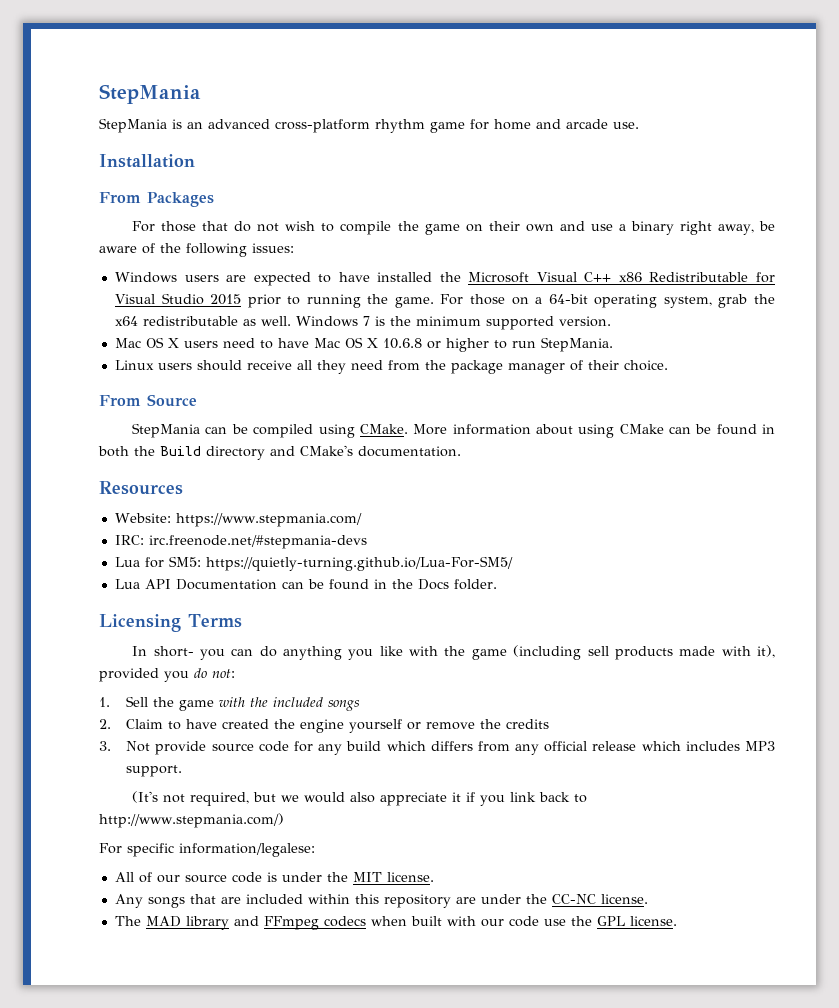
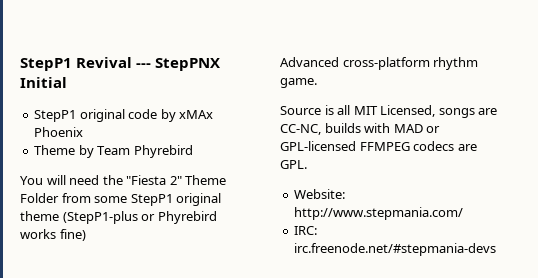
[99,84,201,104] [99,118,639,133] [99,154,195,168] [99,192,214,207] [132,221,775,235] [99,243,294,257] [114,272,775,286] [114,293,775,308] [114,316,611,330] [114,337,613,352] [114,360,668,374] [99,394,197,407] [132,423,776,438] [98,445,461,460] [99,481,183,495] StepMania // StepMania is an advanced cross-platform rhythm game for home and arcade use. // Installation // From Packages // For those that do not wish to compile the game on their own and use a binary right away, be aware of the following issues: // Windows users are expected to have installed the Microsoft Visual C++ x86 Redistributable for Visual Studio 2015 prior to running the game. For those on a 64-bit operating system, grab the x64 redistributable as well. Windows 7 is the minimum supported version. // Mac OS X users need to have Mac OS X 10.6.8 or higher to run StepMania. // Linux users should receive all they need from the package manager of their choice. // From Source // StepMania can be compiled using CMake. More information about using CMake can be found in both the Build directory and CMake's documentation. // Resources -> [20,57,221,71] [20,77,67,88] [34,109,214,122] [34,127,84,137] [34,145,193,158] [20,175,227,185] [20,193,222,206] [20,211,217,224] [20,229,86,241] [280,57,479,70] [280,78,317,88] [280,105,498,118] [280,123,441,135] [280,141,477,151] [280,160,307,169] StepP1 Revival --- StepPNX Initial // StepP1 original code by xMAx Phoenix // Theme by Team Phyrebird // You will need the "Fiesta 2" Theme Folder from some StepP1 original theme (StepP1-plus or Phyrebird works fine) // Advanced cross-platform rhythm game. // Source is all MIT Licensed, songs are CC-NC, builds with MAD or GPL-licensed FFMPEG codecs are GPL.
[175,513,362,527] https://www.stepmania.com/ -> [294,207,464,220] http://www.stepmania.com/
[114,556,513,571] [114,579,497,590] [99,614,242,632] [132,645,775,660] [99,668,235,682] [99,696,361,711] [99,719,550,733] [99,741,775,755] [126,765,183,777] [132,791,588,806] [99,813,284,828] [99,843,315,857] [114,872,434,883] [114,894,648,908] [114,916,677,930] // Lua for SM5: https://quietly-turning.github.io/Lua-For-SM5/ // Lua API Documentation can be found in the Docs folder. // Licensing Terms // In short- you can do anything you like with the game (including sell products made with it), provided you do not: // 1. Sell the game with the included songs // 2. Claim to have created the engine yourself or remove the credits // 3. Not provide source code for any build which differs from any official release which includes MP3 support. // (It's not required, but we would also appreciate it if you link back to http://www.stepmania.com/) // For specific information/legalese: // All of our source code is under the MIT license. // Any songs that are included within this repository are under the CC-NC license. // The MAD library and FFmpeg codecs when built with our code use the GPL license. -> (497, 249) none

